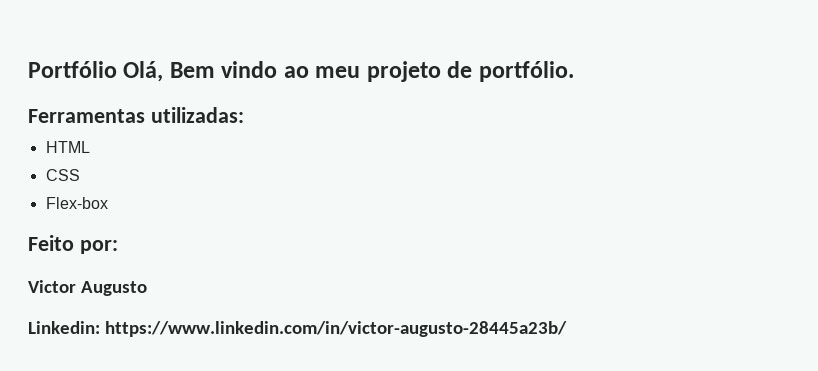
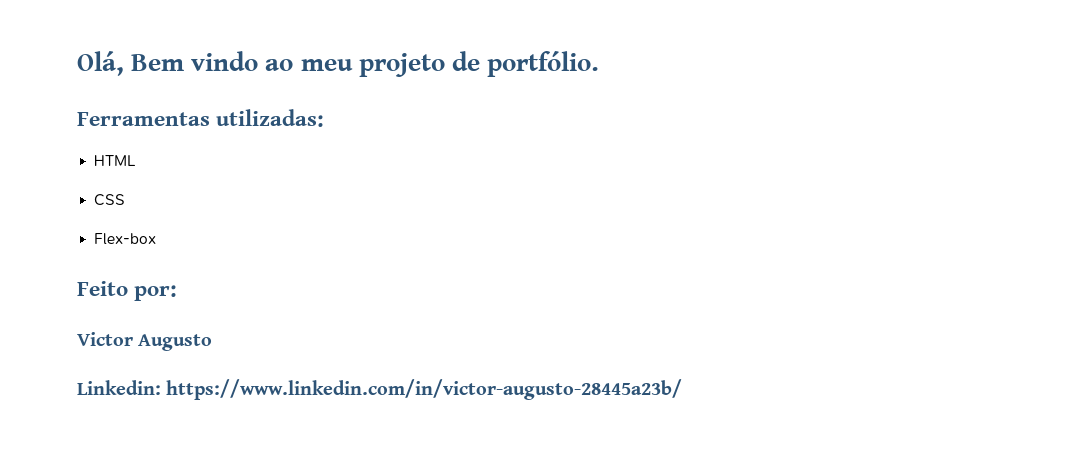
[28,61,117,78] Portfólio -> (77, 63) none

